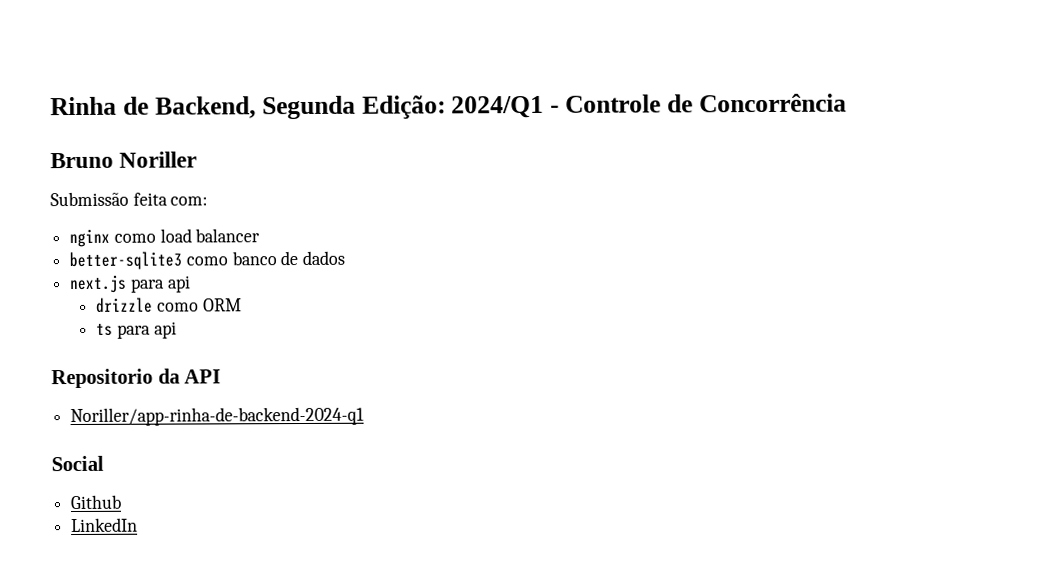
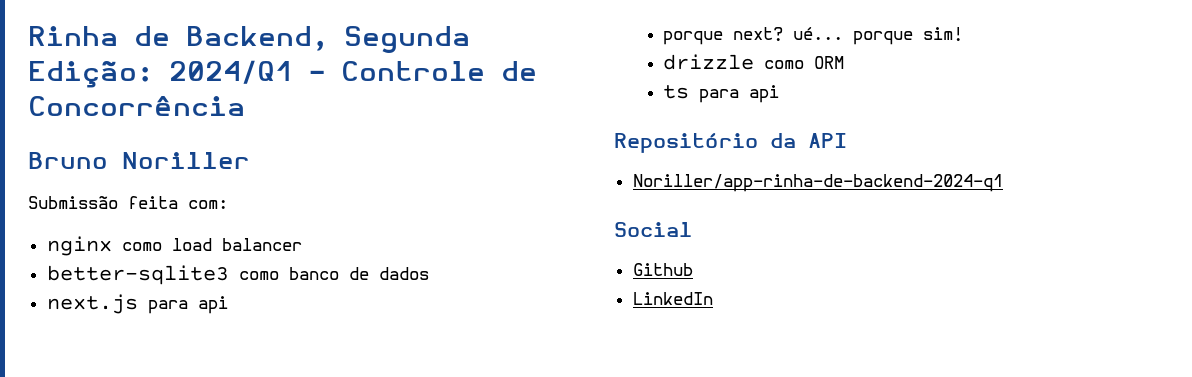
(191, 284) none -> [663,27,964,45] // porque next? ué... porque sim!
[51,368,153,389] Repositorio -> [614,133,758,153] Repositório

